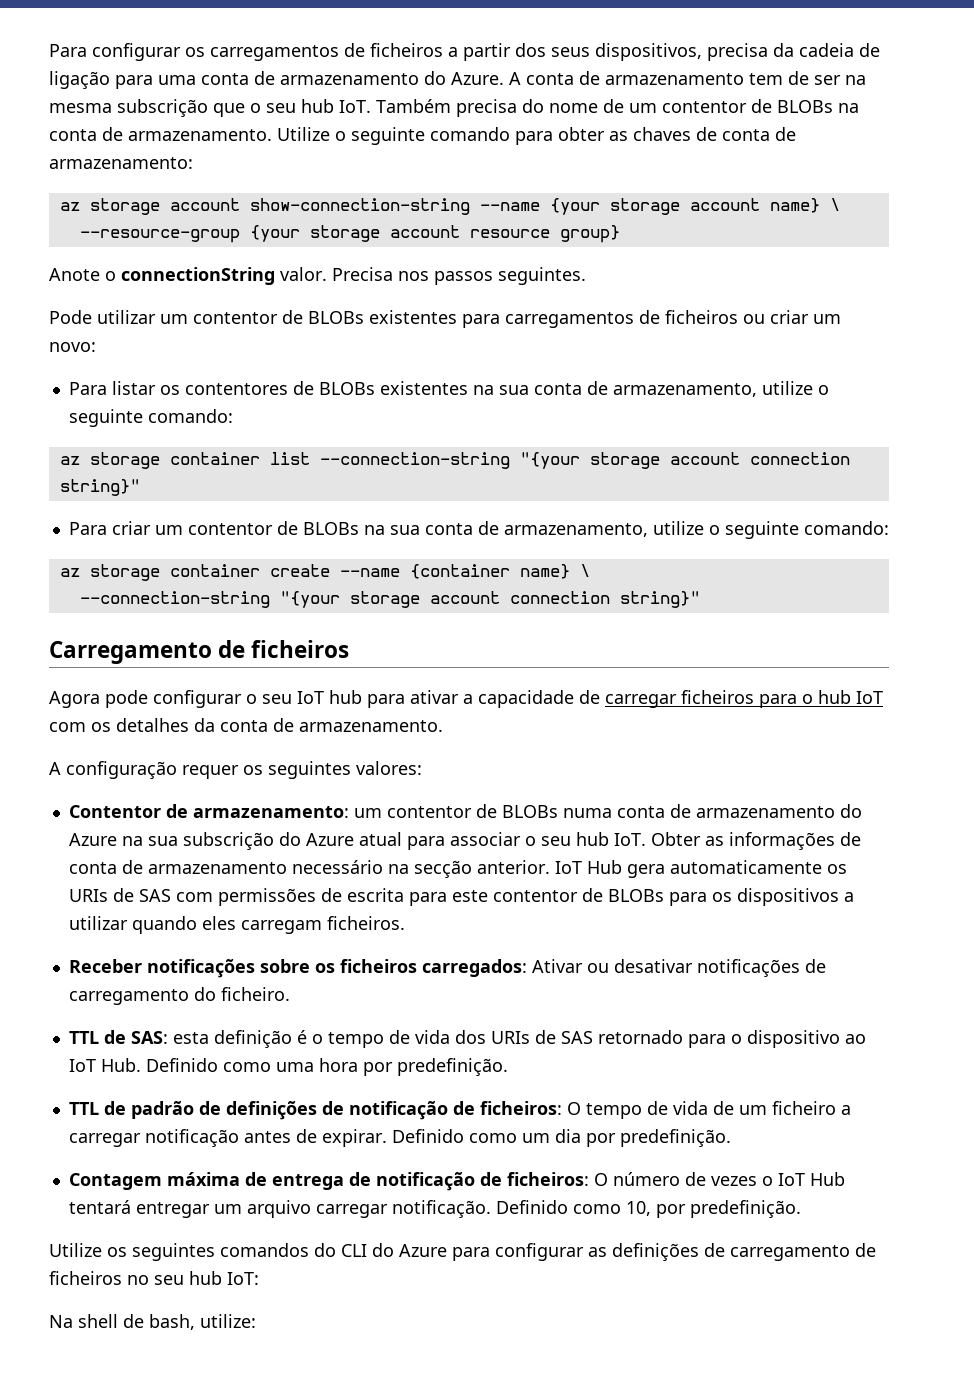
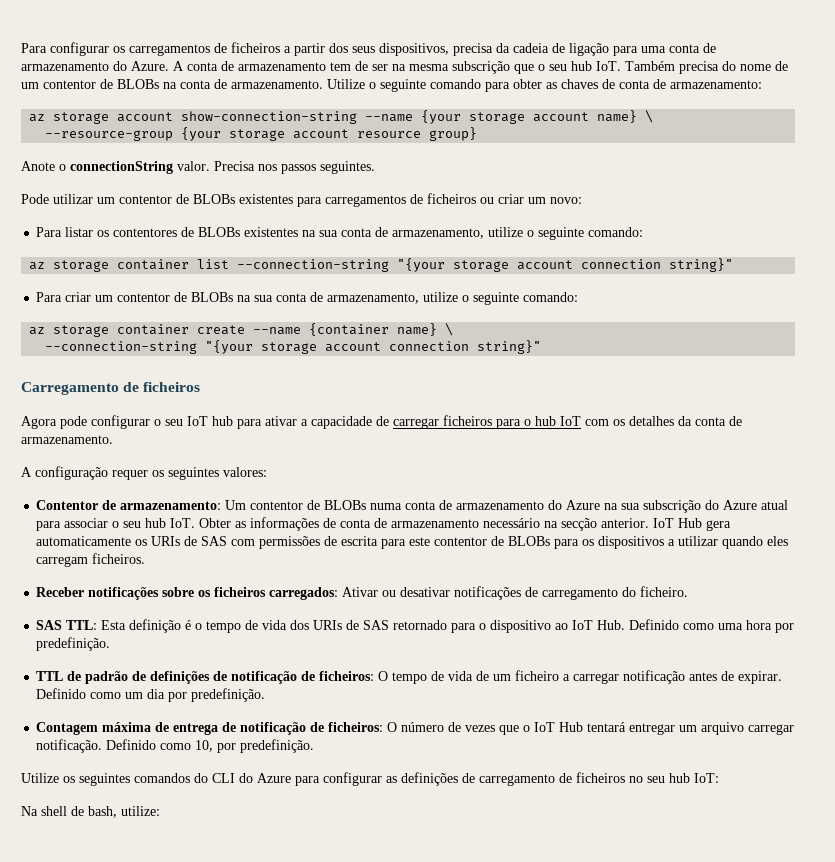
[353,808,382,818] um -> [225,500,247,510] Um
[68,1030,209,1044] TTL de SAS: esta -> [36,620,127,630] SAS TTL: Esta
(757, 1181) none -> [499,725,520,735] que

